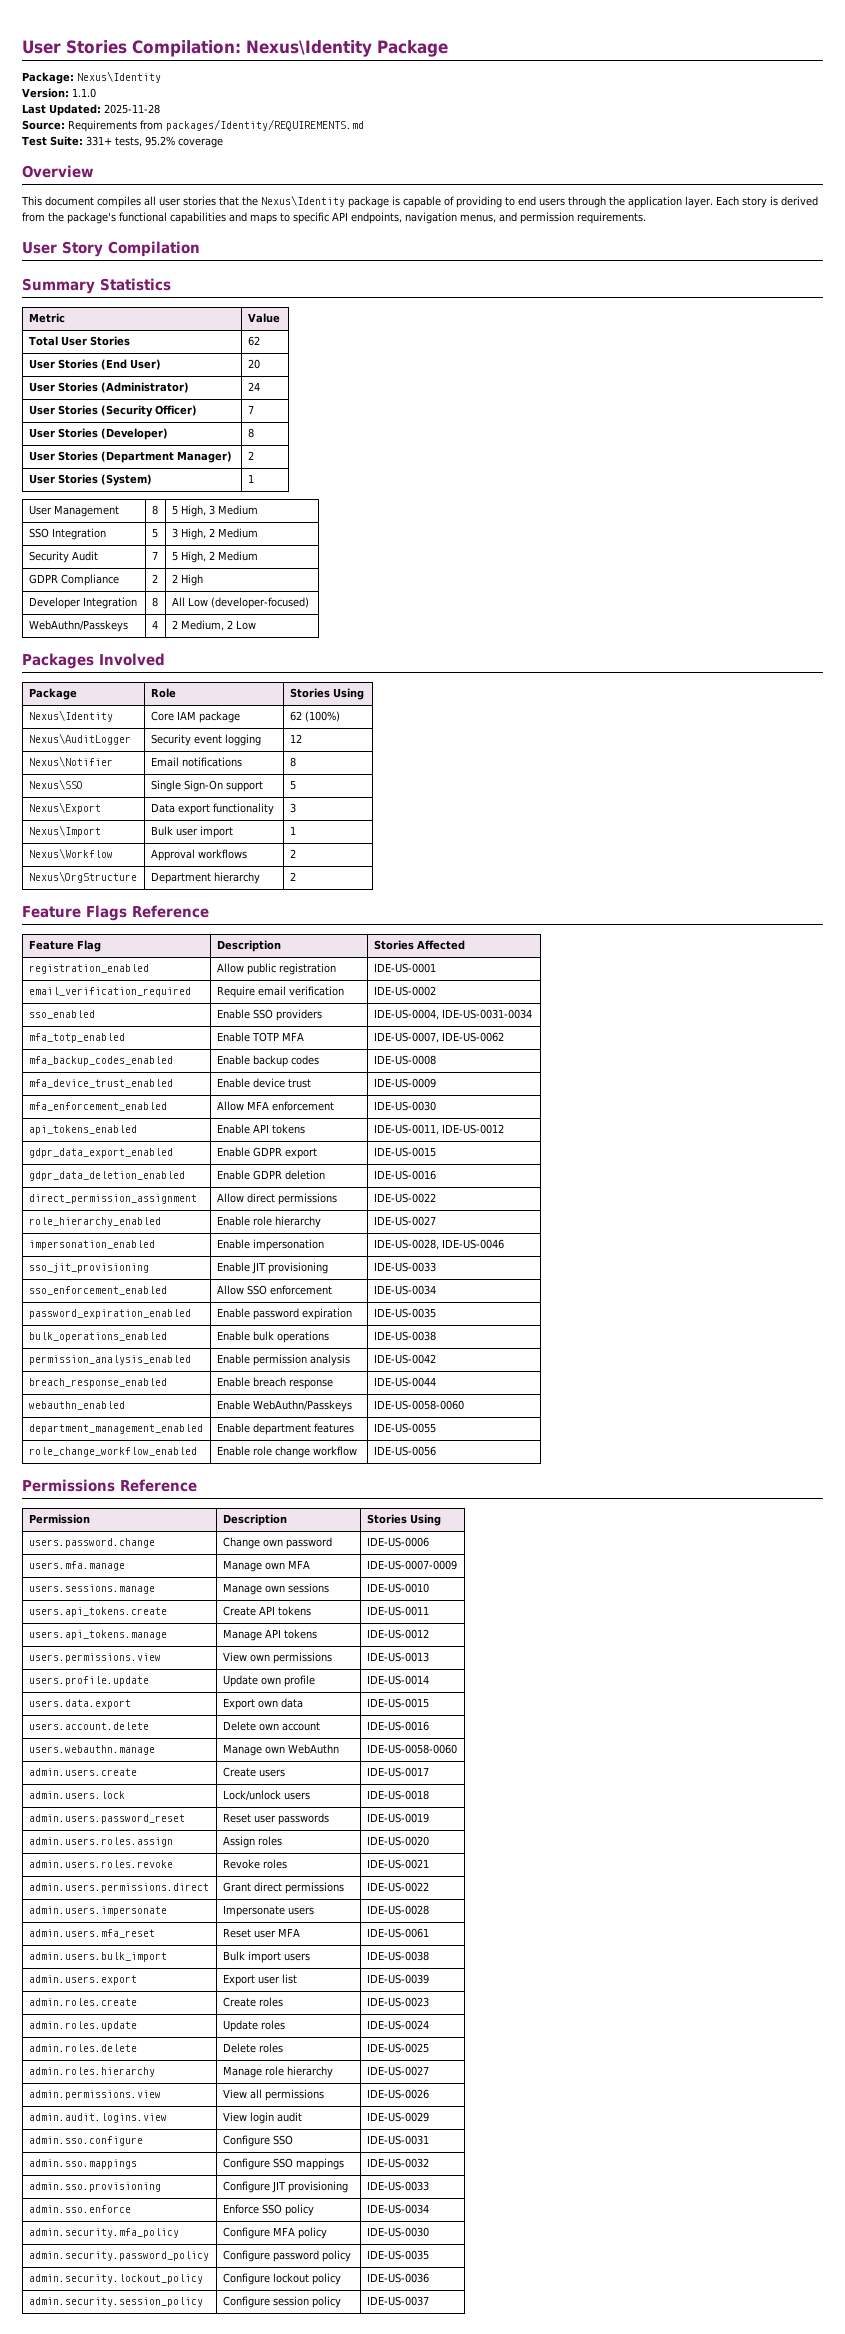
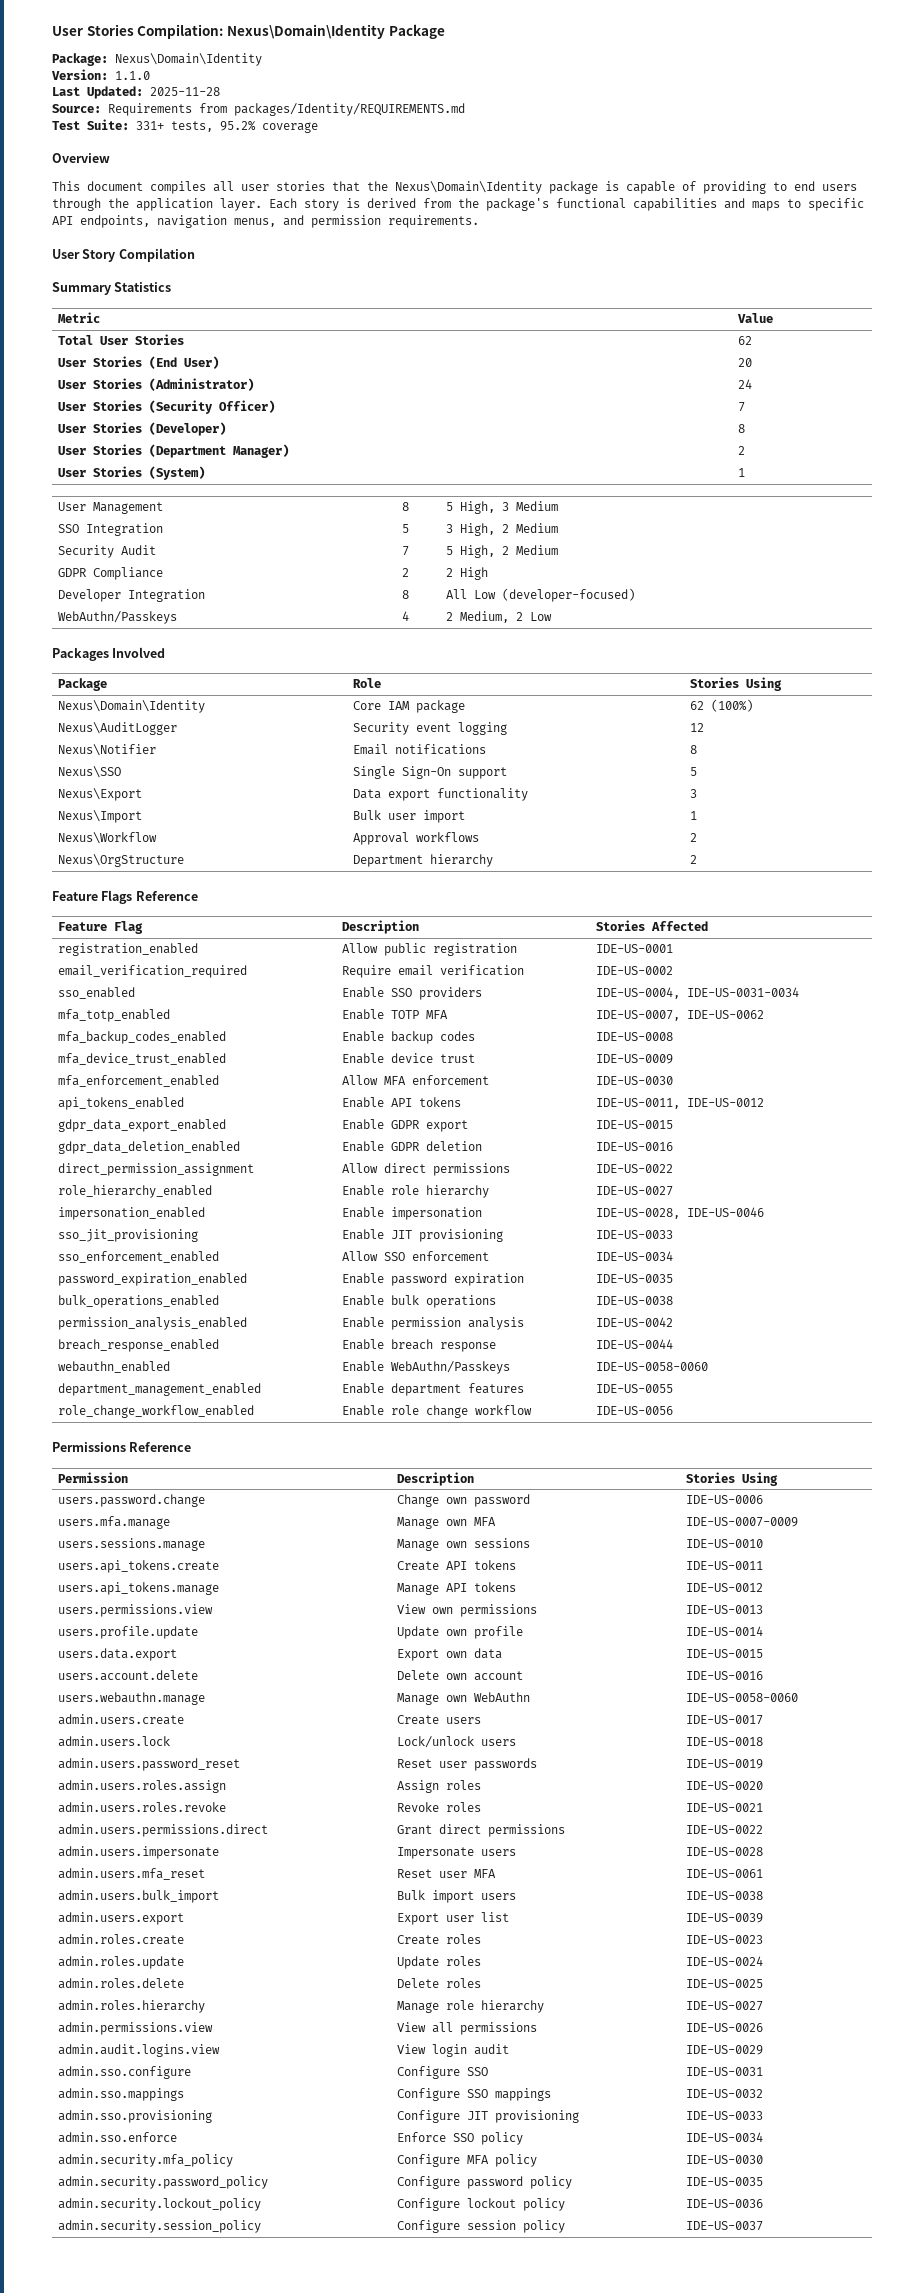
[246,40,372,57] Nexus\Identity -> [226,24,385,39] Nexus\Domain\Identity
[77,71,161,83] Nexus\Identity -> [115,53,262,66] Nexus\Domain\Identity
[261,195,345,207] Nexus\Identity -> [395,181,542,194] Nexus\Domain\Identity
[28,710,113,722] Nexus\Identity -> [57,700,205,713] Nexus\Domain\Identity

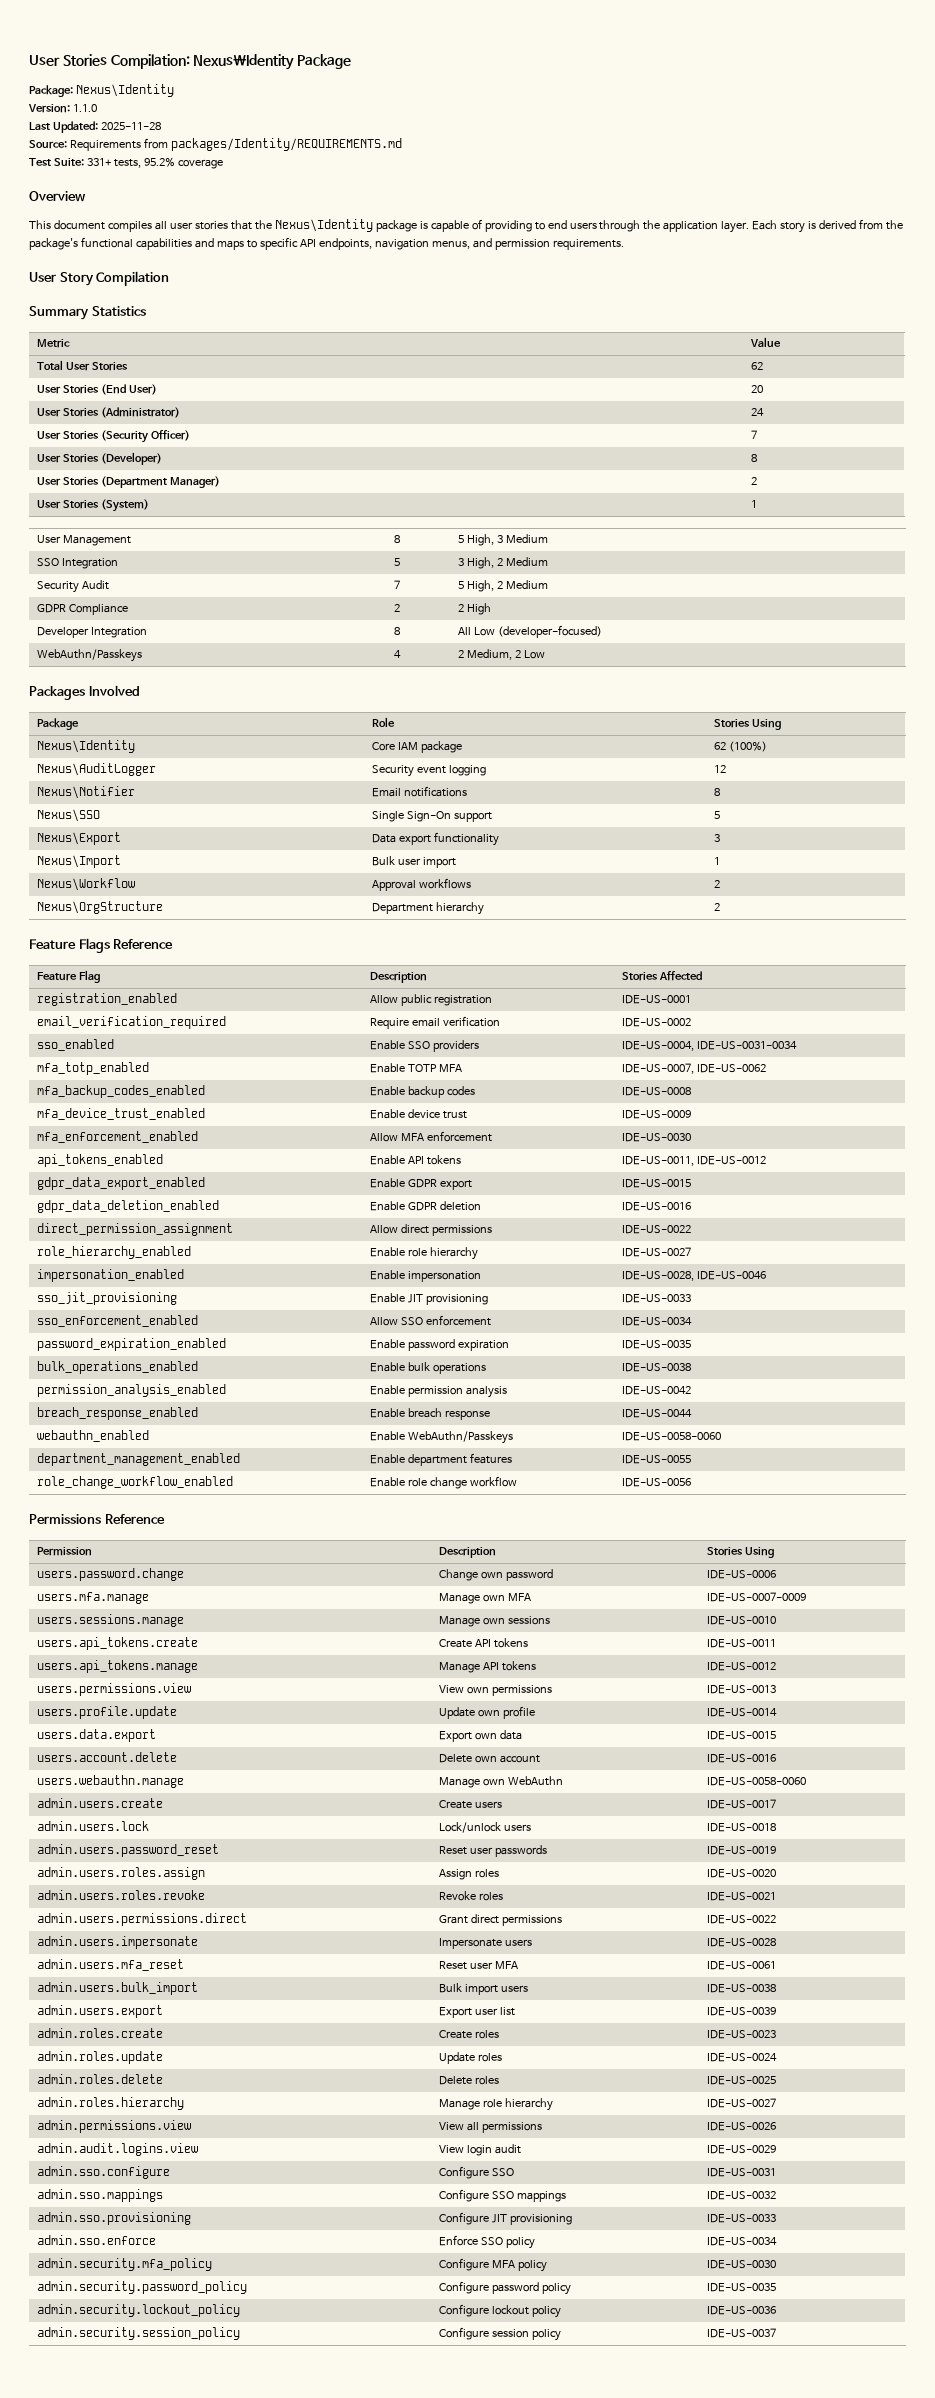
[226,24,385,39] Nexus\Domain\Identity -> [193,54,295,70] Nexus\Identity
[115,53,262,66] Nexus\Domain\Identity -> [75,84,174,97] Nexus\Identity
[395,181,542,194] Nexus\Domain\Identity -> [274,219,373,232] Nexus\Identity
[57,700,205,713] Nexus\Domain\Identity -> [36,740,135,753] Nexus\Identity

